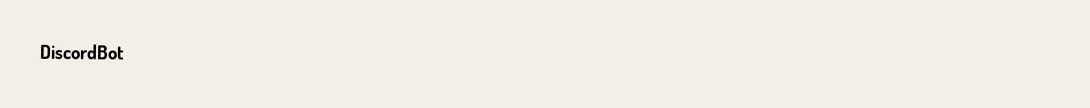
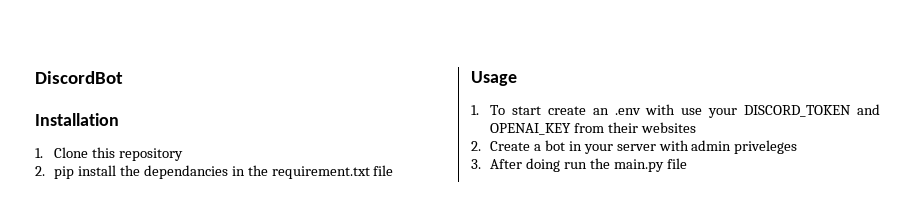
(125, 51) none -> [35,113,119,126] [35,147,183,161] [35,165,394,179] [471,71,517,86] [471,104,880,118] [490,122,696,135] [471,140,798,154] [471,158,687,172] // Installation // 1. Clone this repository // 2. pip install the dependancies in the requirement.txt file // Usage // 1. To start create an .env with use your DISCORD_TOKEN and OPENAI_KEY from their websites // 2. Create a bot in your server with admin priveleges // 3. After doing run the main.py file

